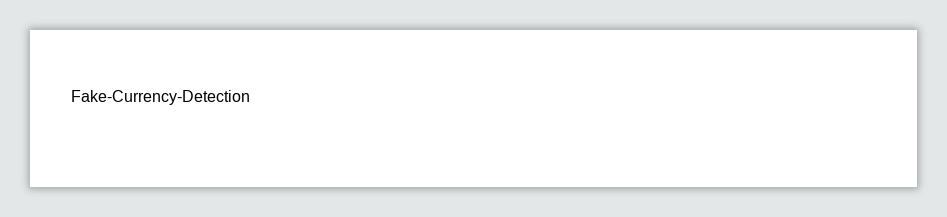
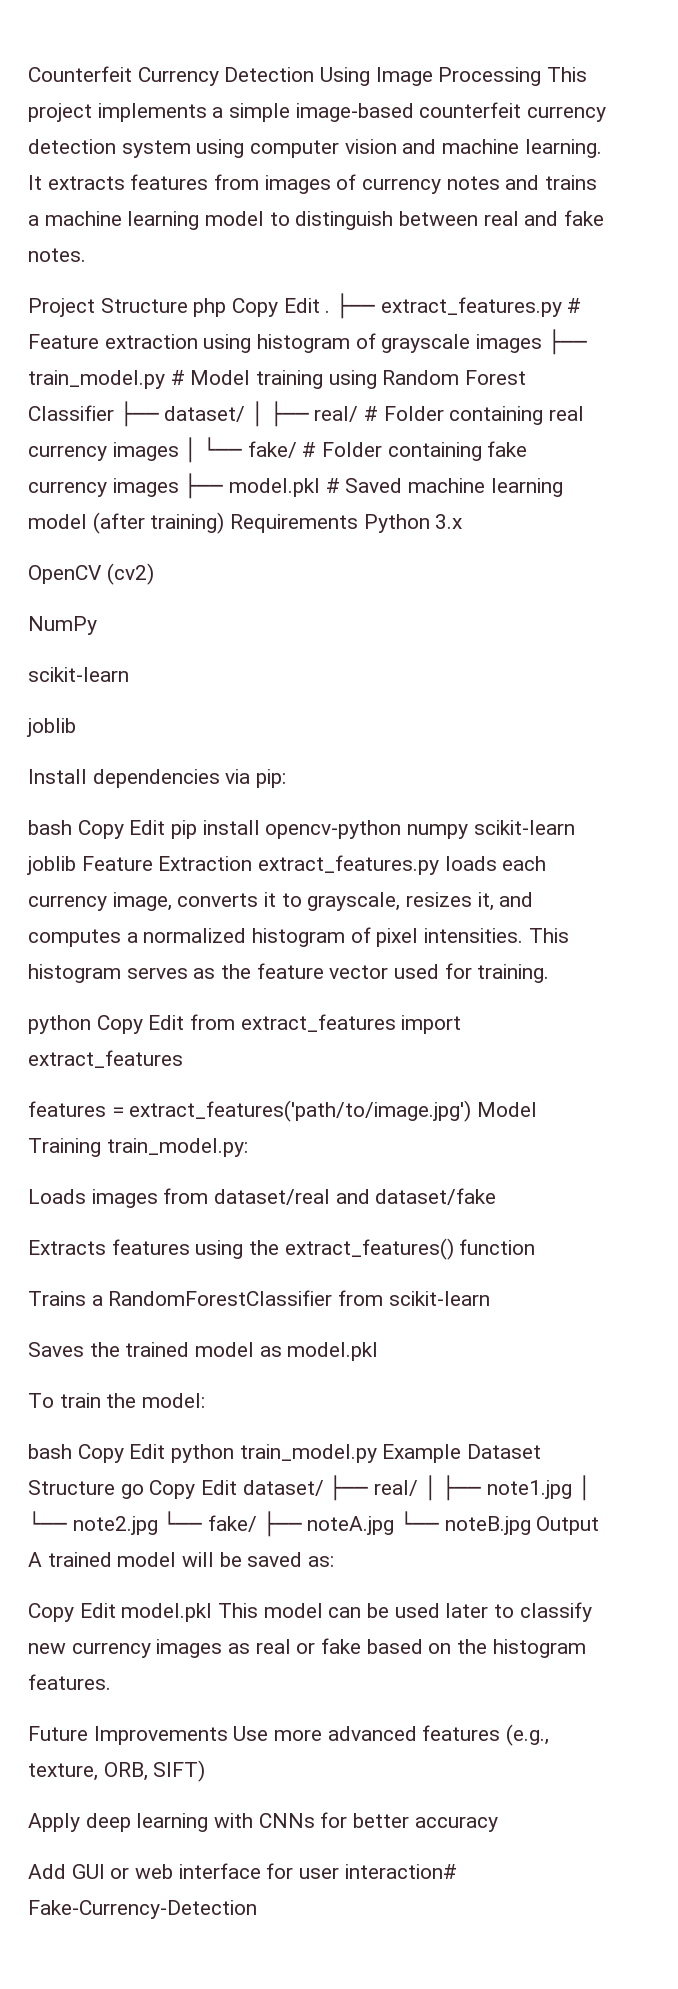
(71, 97) none -> [28,66,588,86] [28,102,607,122] [28,139,602,158] [28,174,598,194] [28,210,605,230] [28,248,86,262] [28,293,582,319] [28,329,587,355] [28,370,527,389] [28,401,585,427] [28,437,528,463] [28,473,563,499] [28,512,463,534] [28,563,154,585] [28,616,97,635] [28,667,129,682] [27,718,76,737] [28,769,287,788] [28,820,575,839] [27,855,547,875] [28,892,534,911] [28,927,569,947] [28,963,550,983] [28,1014,462,1034] [28,1050,183,1068] [28,1100,538,1122] [28,1138,248,1157] [28,1188,497,1208] [28,1238,536,1260] [28,1290,490,1306] [28,1342,379,1361] [28,1393,206,1408] [28,1444,542,1463] [28,1475,591,1501] [28,1511,600,1537] [28,1552,335,1567] [28,1602,592,1622] [28,1638,586,1658] [28,1674,111,1690] [28,1724,550,1746] [28,1760,206,1782] [28,1812,498,1832] [28,1863,457,1879] Counterfeit Currency Detection Using Image Processing This project implements a simple image-based counterfeit currency detection system using computer vision and machine learning. It extracts features from images of currency notes and trains a machine learning model to distinguish between real and fake notes. // Project Structure php Copy Edit . ├── extract_features.py # Feature extraction using histogram of grayscale images ├── train_model.py # Model training using Random Forest Classifier ├── dataset/ │ ├── real/ # Folder containing real currency images │ └── fake/ # Folder containing fake currency images ├── model.pkl # Saved machine learning model (after training) Requirements Python 3.x // OpenCV (cv2) // NumPy // scikit-learn // joblib // Install dependencies via pip: // bash Copy Edit pip install opencv-python numpy scikit-learn joblib Feature Extraction extract_features.py loads each currency image, converts it to grayscale, resizes it, and computes a normalized histogram of pixel intensities. This histogram serves as the feature vector used for training. // python Copy Edit from extract_features import extract_features // features = extract_features('path/to/image.jpg') Model Training train_model.py: // Loads images from dataset/real and dataset/fake // Extracts features using the extract_features() function // Trains a RandomForestClassifier from scikit-learn // Saves the trained model as model.pkl // To train the model: // bash Copy Edit python train_model.py Example Dataset Structure go Copy Edit dataset/ ├── real/ │ ├── note1.jpg │ └── note2.jpg └── fake/ ├── noteA.jpg └── noteB.jpg Output A trained model will be saved as: // Copy Edit model.pkl This model can be used later to classify new currency images as real or fake based on the histogram features. // Future Improvements Use more advanced features (e.g., texture, ORB, SIFT) // Apply deep learning with CNNs for better accuracy // Add GUI or web interface for user interaction#

